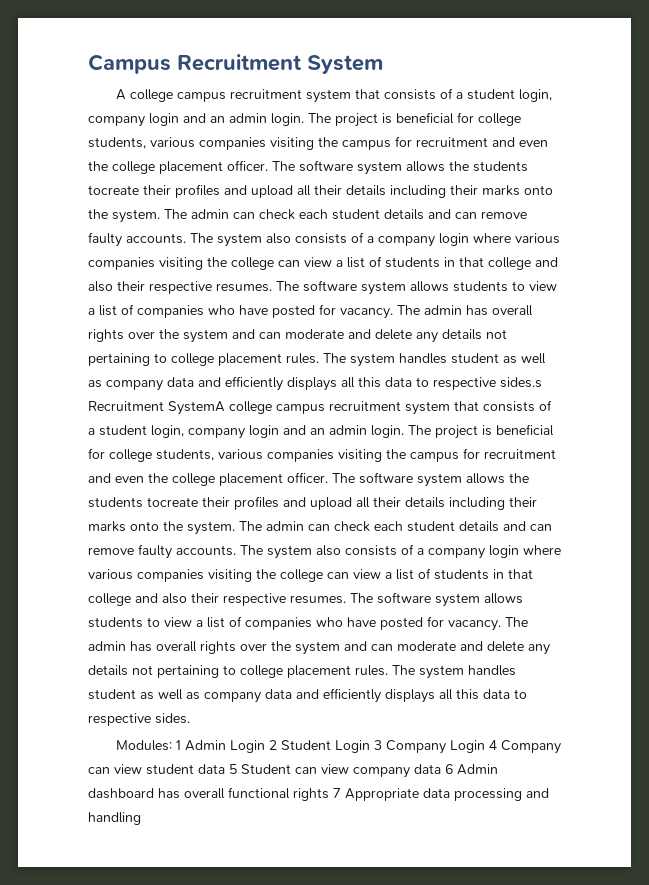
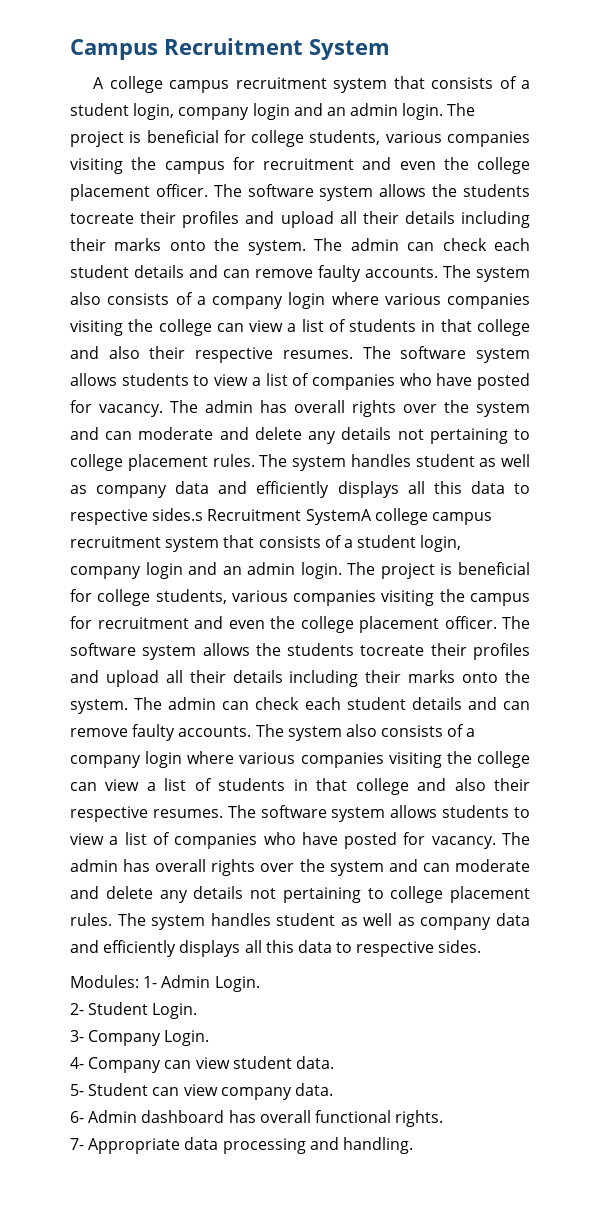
[175,740,497,754] 1 Admin Login 2 Student Login 3 Company Login 4 -> [143,975,260,992] [70,1002,198,1019] [70,1030,210,1046] [70,1057,84,1069] 1- Admin Login. // 2- Student Login. // 3- Company Login. // 4-
[198,764,237,774] data 5 -> [295,1056,334,1069] [70,1084,84,1096] data. // 5-
[414,764,453,774] data 6 -> [294,1083,333,1096] [70,1111,84,1123] data. // 6-
[293,788,341,801] rights 7 -> [395,1110,444,1127] [70,1138,84,1150] rights. // 7-
[88,812,141,825] handling -> [342,1137,413,1154] handling.

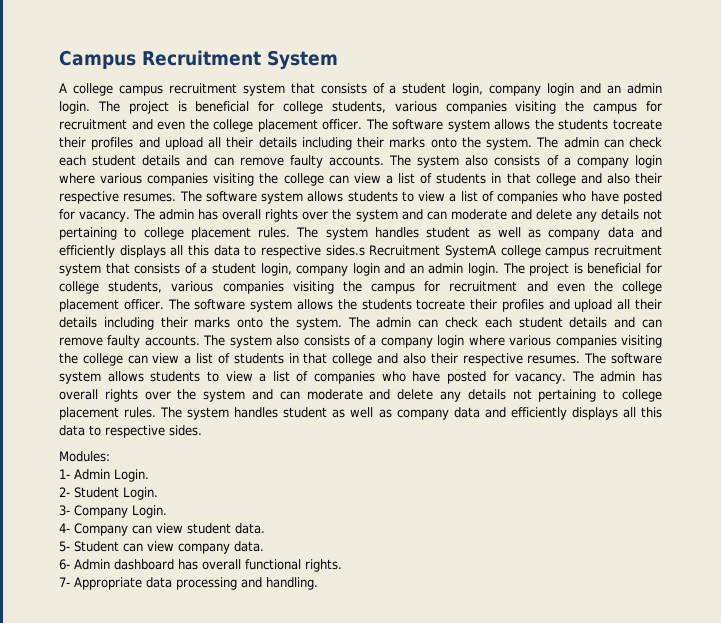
(139, 981) none -> (110, 456) //

